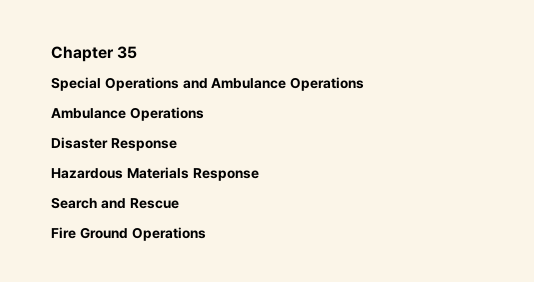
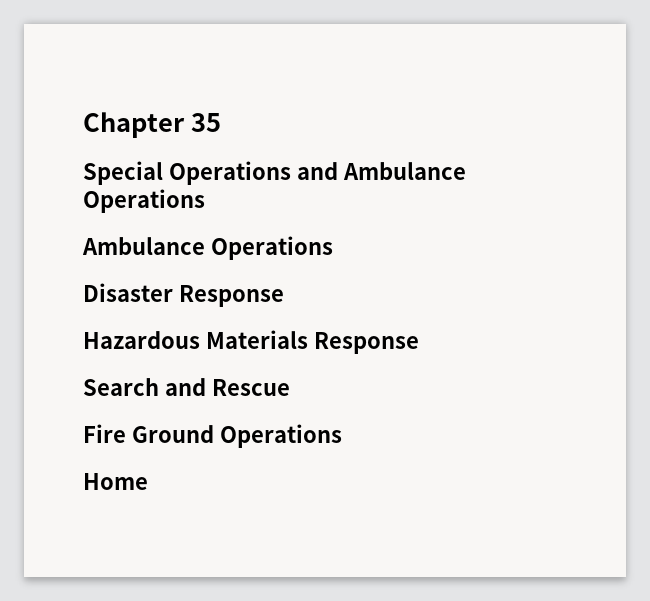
(206, 234) none -> [83,473,148,490] // Home

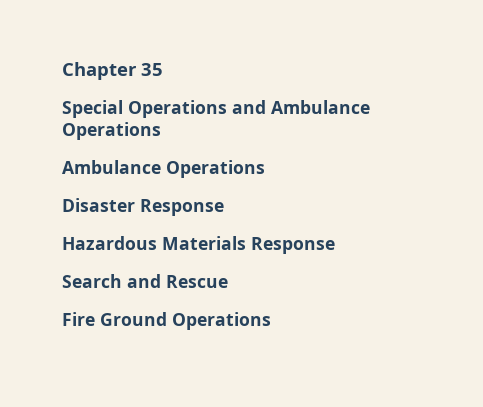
[83,473,148,490] // Home -> (271, 321) none

